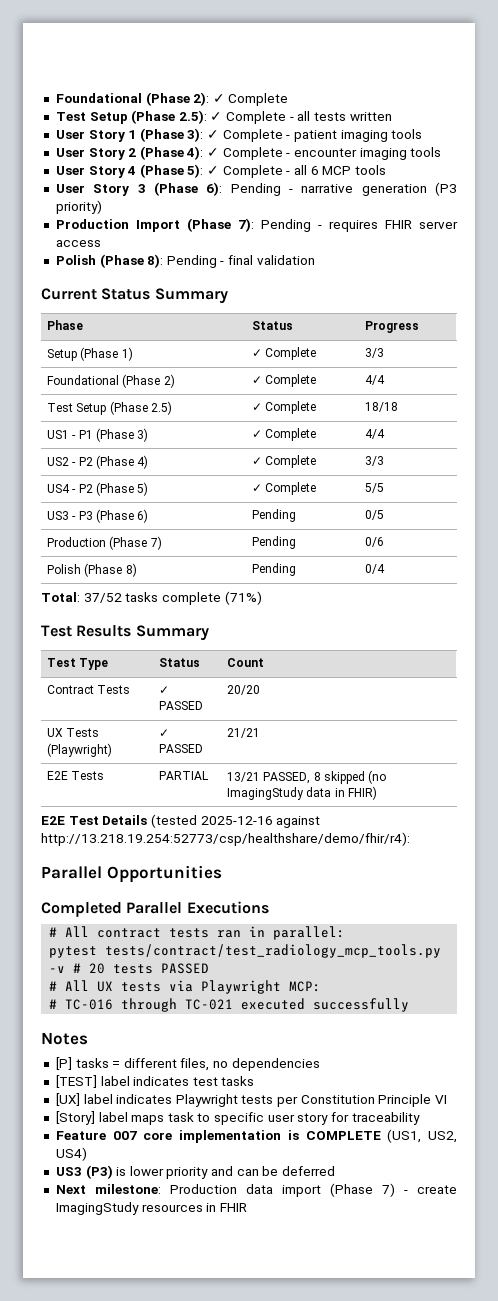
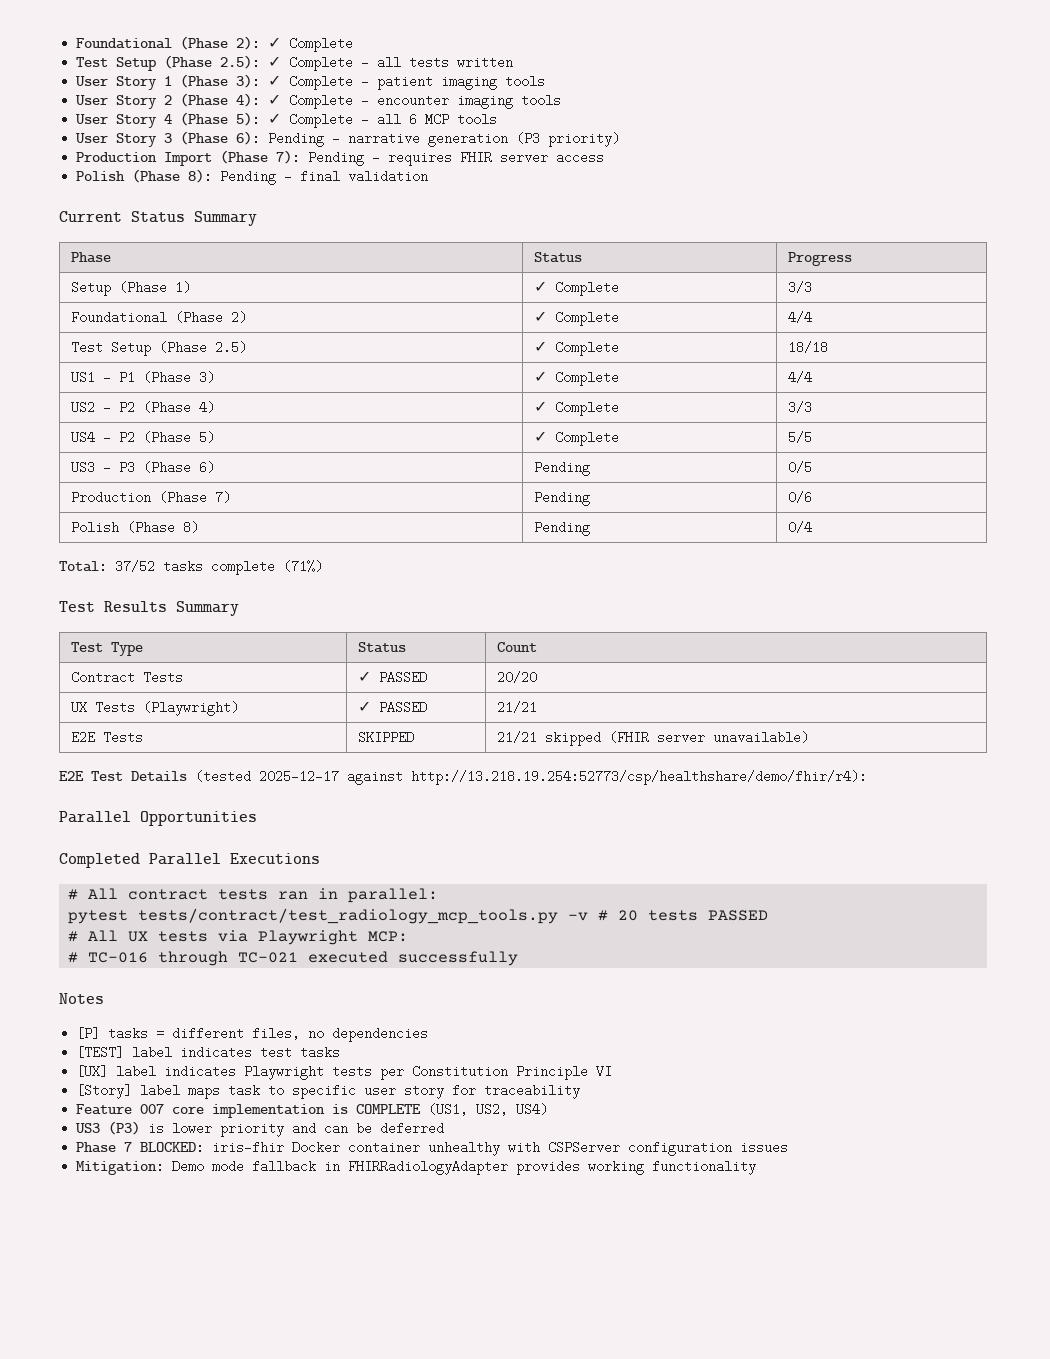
[159,771,209,780] [227,770,387,784] [227,786,377,800] PARTIAL | 13/21 PASSED, 8 skipped (no ImagingStudy data in FHIR) -> [357,731,414,744] [496,731,809,746] SKIPPED | 21/21 skipped (FHIR server unavailable)
[200,816,273,825] 2025-12-16 -> [259,770,339,783] 2025-12-17
[55,1183,457,1197] [55,1202,247,1215] Next milestone: Production data import (Phase 7) - create ImagingStudy resources in FHIR -> [76,1141,789,1156] [76,1160,757,1175] Phase 7 BLOCKED: iris-fhir Docker container unhealthy with CSPServer configuration issues // Mitigation: Demo mode fallback in FHIRRadiologyAdapter provides working functionality

